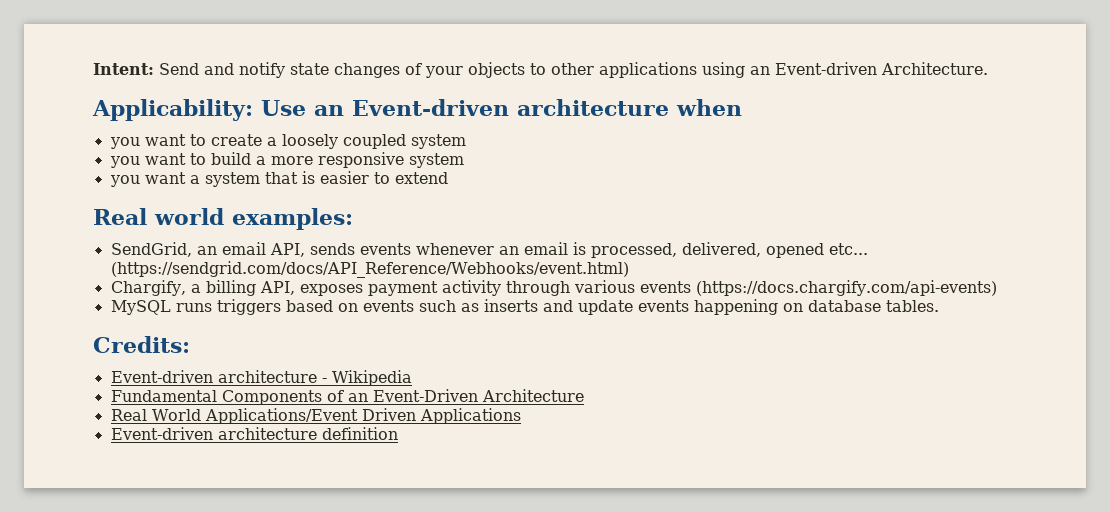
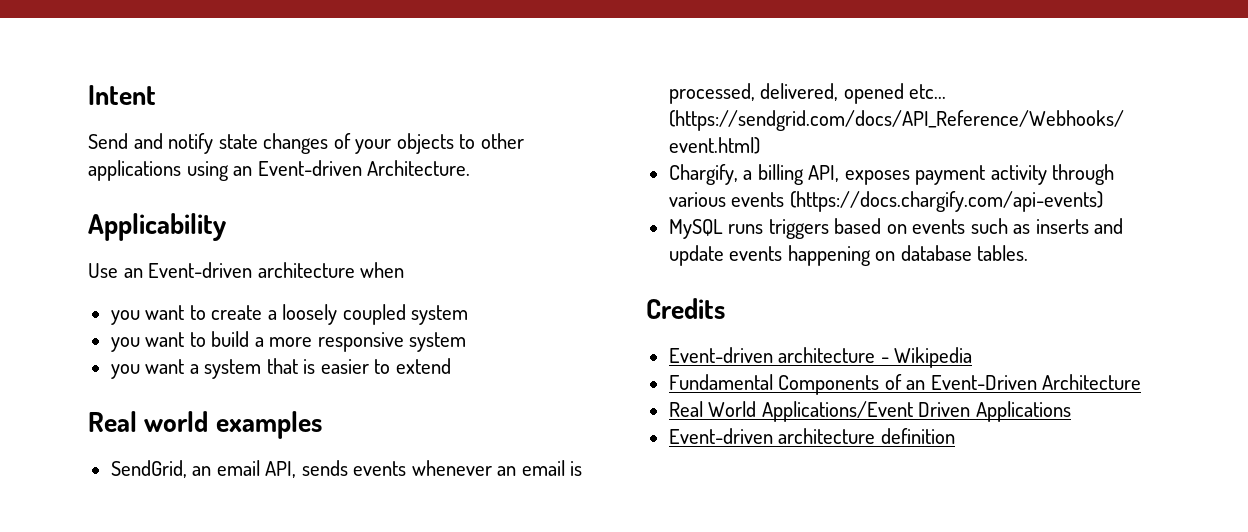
[93,63,154,75] Intent: -> [88,85,156,105] Intent //
[92,99,253,121] Applicability: -> [88,213,226,241] Applicability //
[232,208,353,230] examples: -> [215,411,322,439] examples
[93,336,190,353] Credits: -> [646,298,725,319] Credits

